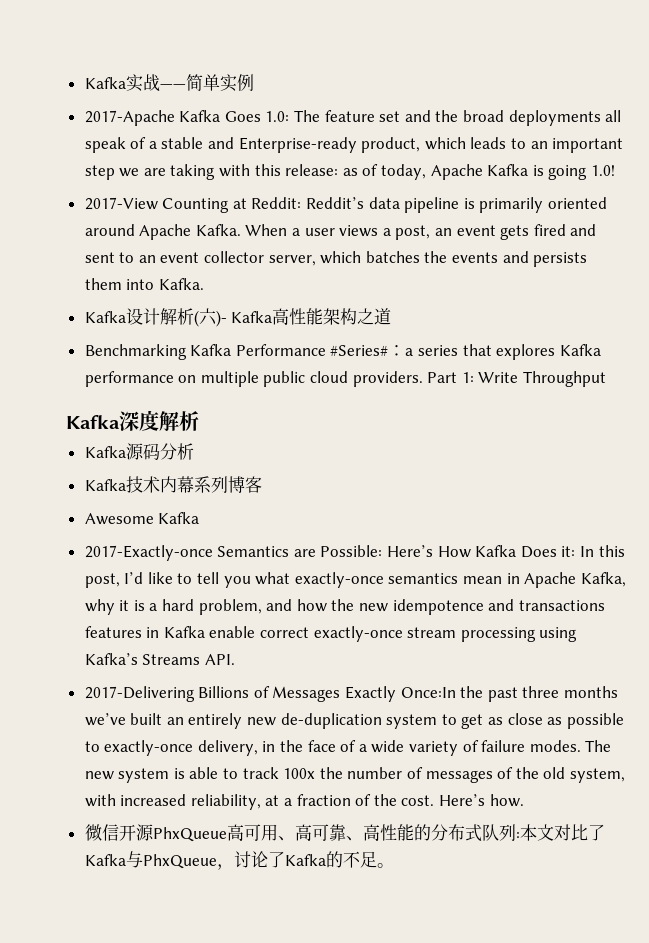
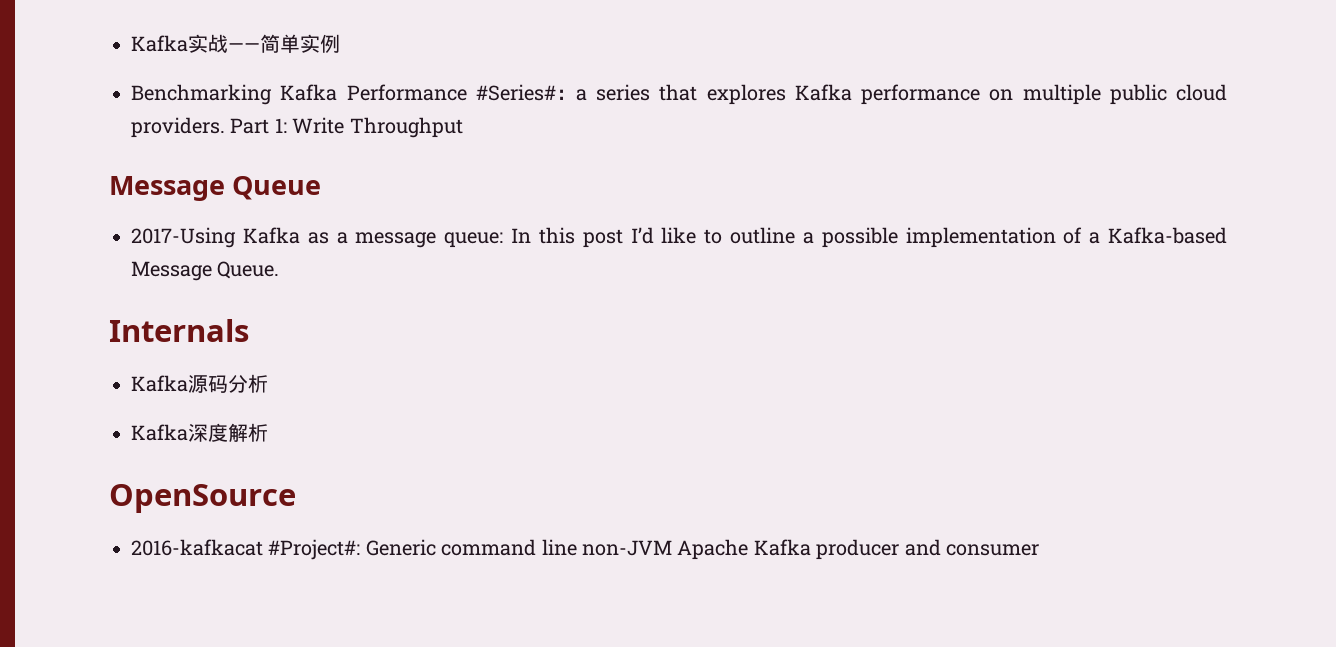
[84,110,622,126] [84,137,624,153] [84,164,615,180] [84,197,608,213] [84,224,597,240] [84,251,588,267] [84,278,204,290] [84,308,392,327] // 2017-Apache Kafka Goes 1.0: The feature set and the broad deployments all speak of a stable and Enterprise-ready product, which leads to an important step we are taking with this release: as of today, Apache Kafka is going 1.0! // 2017-View Counting at Reddit: Reddit’s data pipeline is primarily oriented around Apache Kafka. When a user views a post, an event gets fired and sent to an event collector server, which batches the events and persists them into Kafka. // Kafka设计解析(六)- Kafka高性能架构之道 -> (340, 43) none
[66,410,199,431] [84,443,194,460] [84,476,262,493] [84,512,200,525] [84,545,625,561] [84,572,626,588] [84,599,605,615] [84,626,578,642] [84,653,235,665] [84,686,619,702] [84,713,624,729] [84,740,612,756] [84,767,625,783] [84,794,524,810] [84,824,605,842] [84,851,394,870] Kafka深度解析 // Kafka源码分析 // Kafka技术内幕系列博客 // Awesome Kafka // 2017-Exactly-once Semantics are Possible: Here’s How Kafka Does it: In this post, I’d like to tell you what exactly-once semantics mean in Apache Kafka, why it is a hard problem, and how the new idempotence and transactions features in Kafka enable correct exactly-once stream processing using Kafka’s Streams API. // 2017-Delivering Billions of Messages Exactly Once:In the past three months we’ve built an entirely new de-duplication system to get as close as possible to exactly-once delivery, in the face of a wide variety of failure modes. The new system is able to track 100x the number of messages of the old system, with increased reliability, at a fraction of the cost. Here’s how. // 微信开源PhxQueue高可用、高可靠、高性能的分布式队列:本文对比了Kafka与PhxQueue，讨论了Kafka的不足。 -> [109,176,322,201] [131,227,1228,248] [131,261,280,281] [109,319,249,342] [131,374,268,393] [131,423,268,442] [109,484,296,513] [131,539,1039,560] Message Queue // 2017-Using Kafka as a message queue: In this post I’d like to outline a possible implementation of a Kafka-based Message Queue. // Internals // Kafka源码分析 // Kafka深度解析 // OpenSource // 2016-kafkacat #Project#: Generic command line non-JVM Apache Kafka producer and consumer

